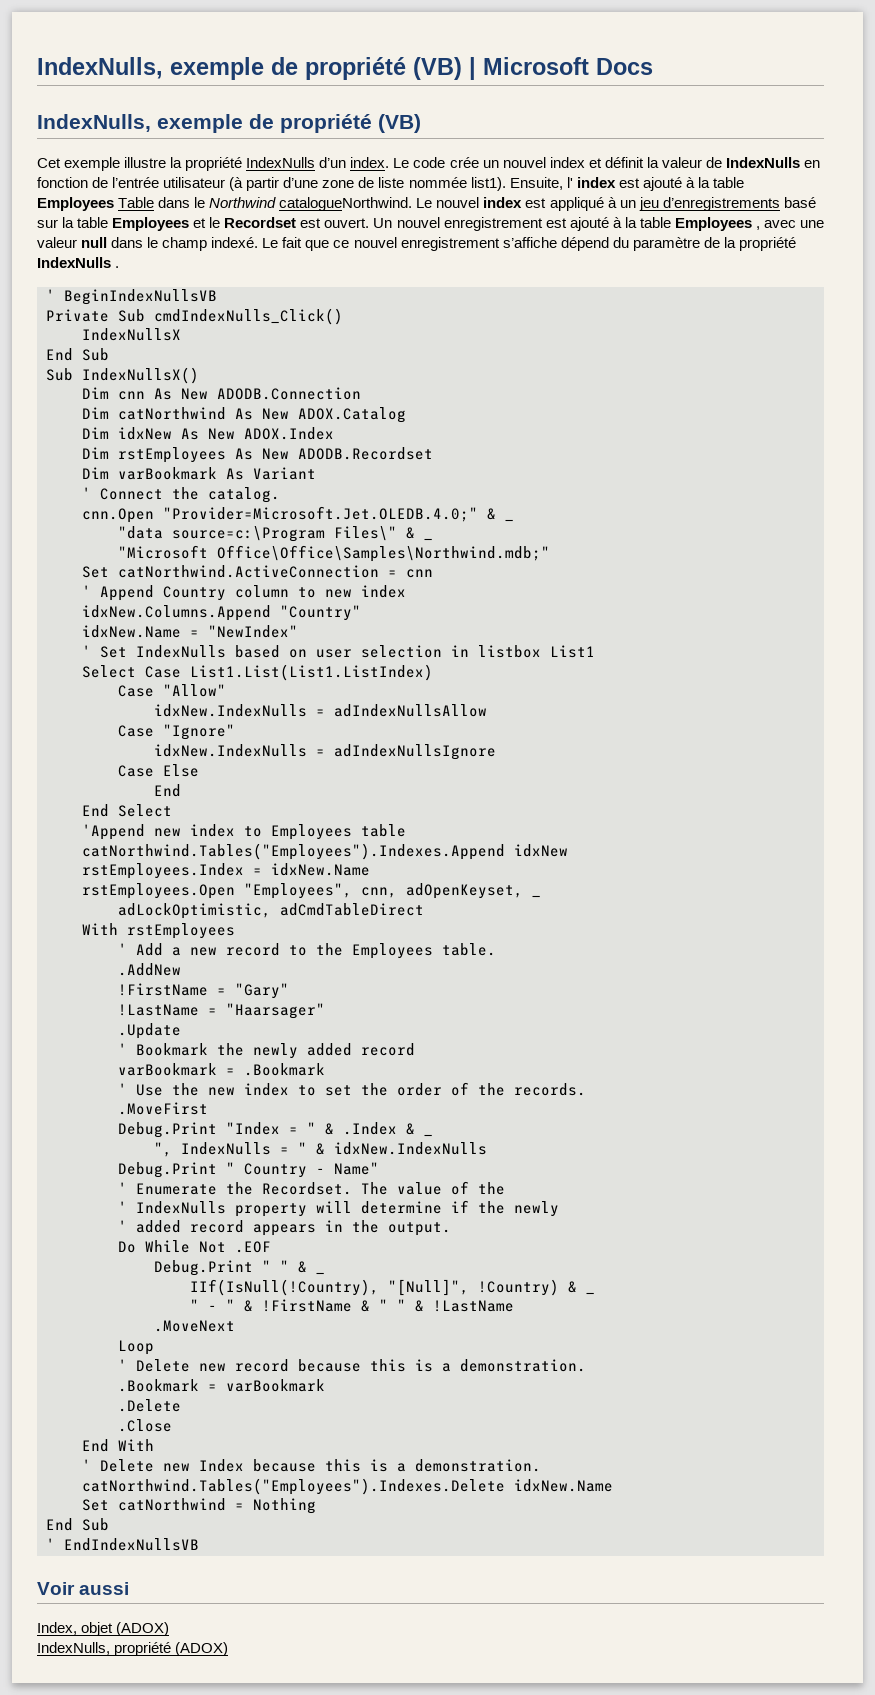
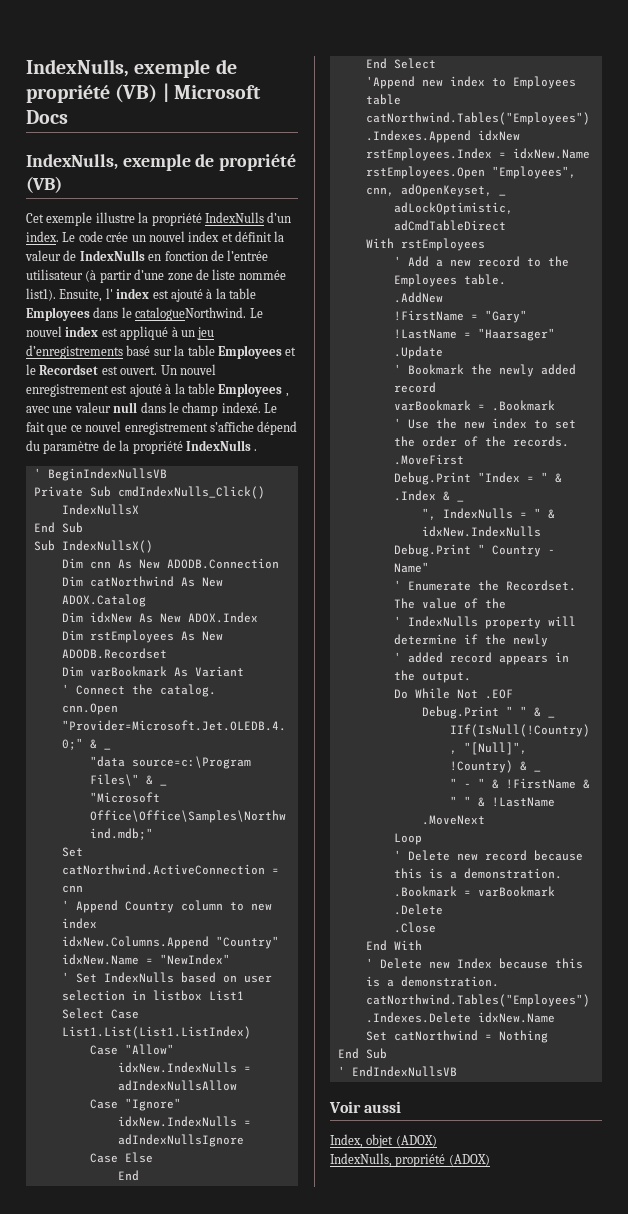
[118,197,277,208] Table dans le Northwind -> [93,307,132,318] dans le

